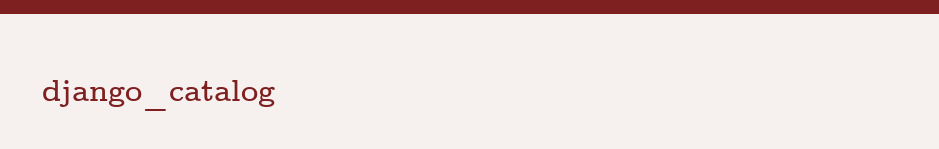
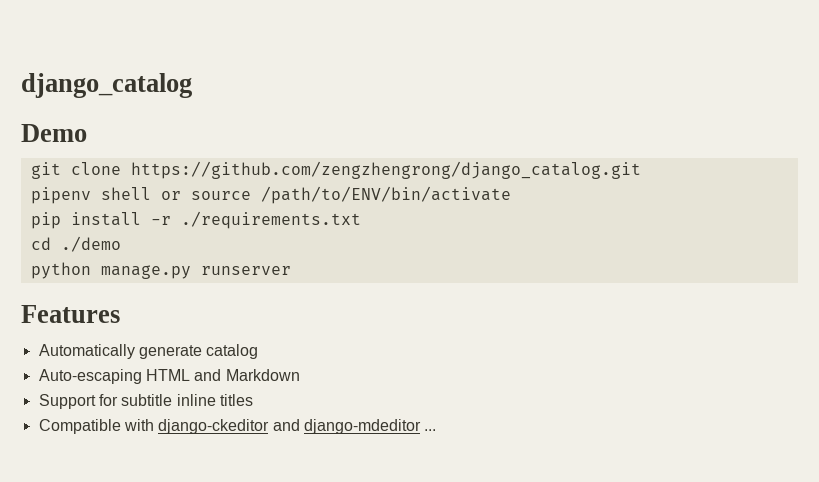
(275, 95) none -> [21,124,87,142] [30,161,641,179] [30,186,511,204] [30,211,361,229] [30,236,121,252] [30,262,291,279] [21,305,120,323] [38,344,259,359] [38,369,300,384] [38,394,253,409] [38,419,437,434] // Demo // git clone https://github.com/zengzhengrong/django_catalog.git // pipenv shell or source /path/to/ENV/bin/activate // pip install -r ./requirements.txt // cd ./demo // python manage.py runserver // Features // Automatically generate catalog // Auto-escaping HTML and Markdown // Support for subtitle inline titles // Compatible with django-ckeditor and django-mdeditor ...

